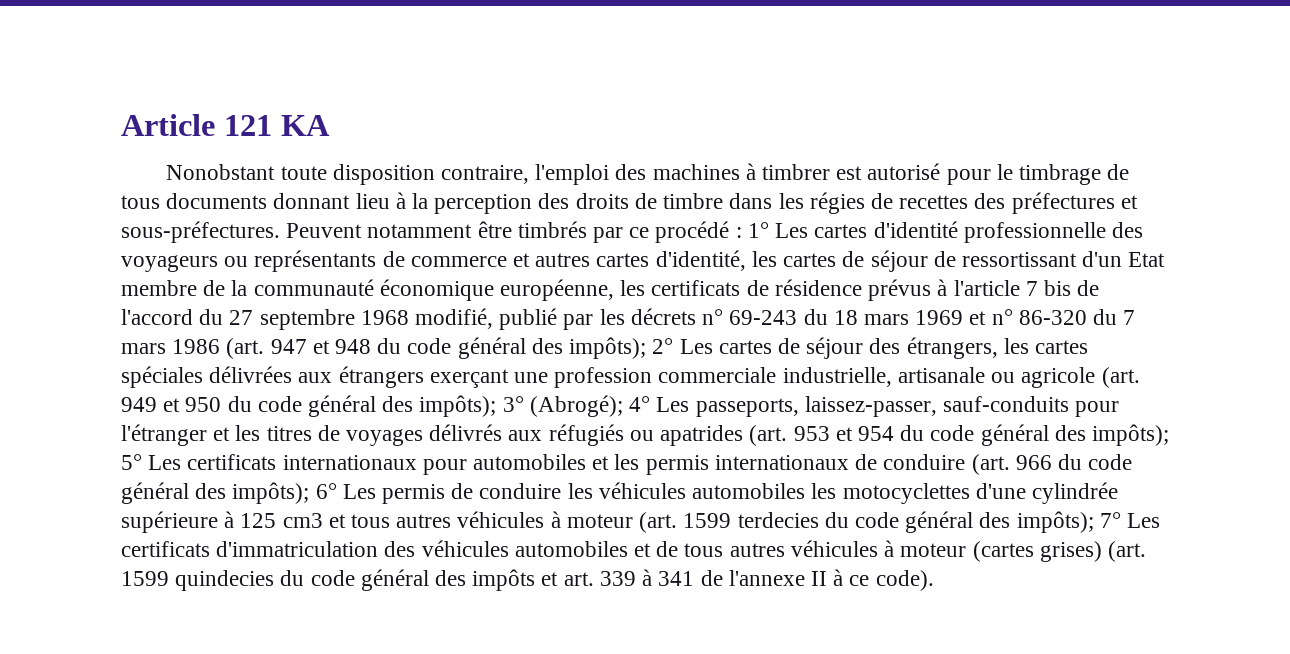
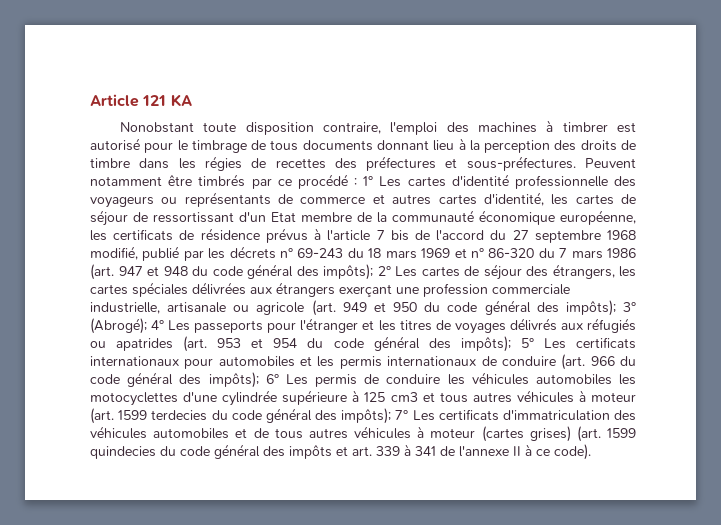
[695,396,1069,417] passeports, laissez-passer, sauf-conduits -> [194,320,264,333] passeports

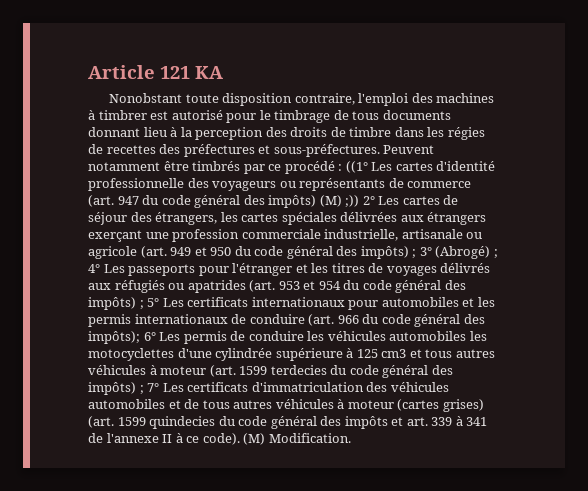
[363,176,374,186] 1° -> [345,161,368,173] ((1°
[372,192,637,206] [90,210,636,226] [90,228,637,243] [90,246,637,261] [90,264,373,280] et autres cartes d'identité, les cartes de séjour de ressortissant d'un Etat membre de la communauté économique européenne, les certificats de résidence prévus à l'article 7 bis de l'accord du 27 septembre 1968 modifié, publié par les décrets n° 69-243 du 18 mars 1969 et n° 86-320 du 7 mars 1986 (art. 947 et 948 du code général des impôts); -> [88,195,360,208] (art. 947 du code général des impôts) (M) ;))
[565,300,636,316] [90,318,147,334] impôts); 3° (Abrogé); -> [360,246,498,259] impôts) ; 3° (Abrogé) ;
[460,336,511,352] impôts); -> [88,297,144,310] impôts) ;
[341,408,392,424] impôts); -> [88,382,144,395] impôts) ;
(591, 452) none -> [243,433,351,445] (M) Modification.

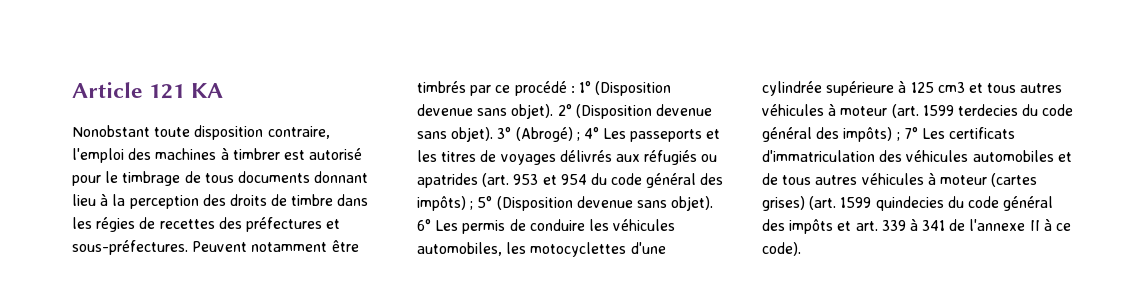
[345,161,496,173] [88,178,472,191] [88,195,459,208] [88,212,487,225] [88,229,483,242] [88,246,417,259] ((1° Les cartes d'identité professionnelle des voyageurs ou représentants de commerce (art. 947 du code général des impôts) (M) ;)) 2° Les cartes de séjour des étrangers, les cartes spéciales délivrées aux étrangers exerçant une profession commerciale industrielle, artisanale ou agricole (art. 949 et 950 du code général des impôts) ; -> [578,81,672,96] [417,104,712,119] [417,127,494,142] 1° (Disposition devenue sans objet). 2° (Disposition devenue sans objet).
[198,263,293,276] pour l'étranger -> (703, 135) none
[162,297,495,310] [88,314,485,327] [88,331,140,344] Les certificats internationaux pour automobiles et les permis internationaux de conduire (art. 966 du code général des impôts); -> [496,196,714,211] (Disposition devenue sans objet).
[389,331,467,341] automobiles -> [417,242,502,256] automobiles,
[243,433,351,445] (M) Modification. -> (801, 249) none

